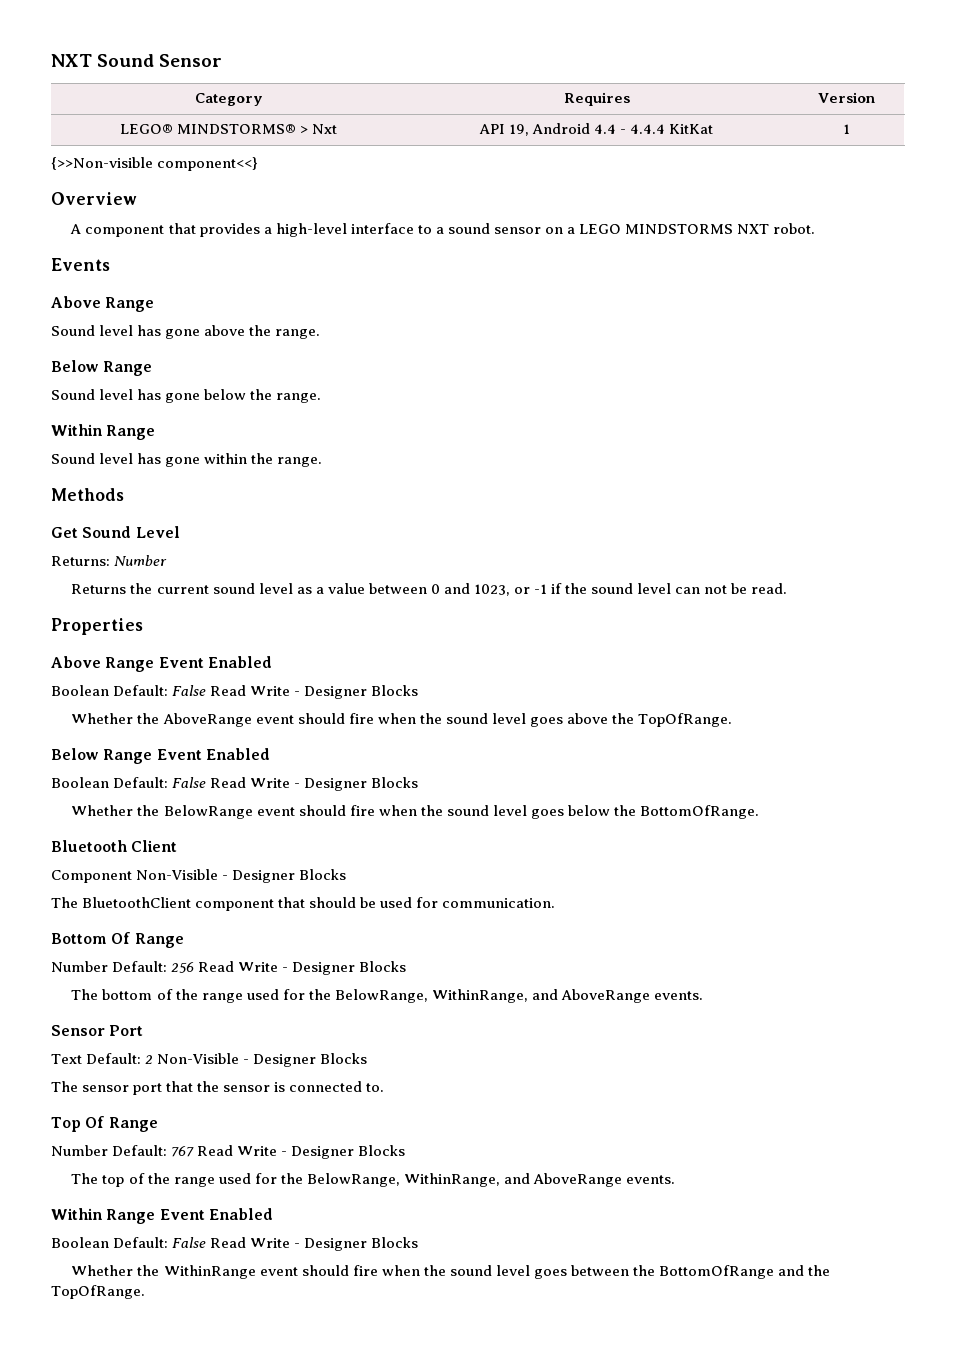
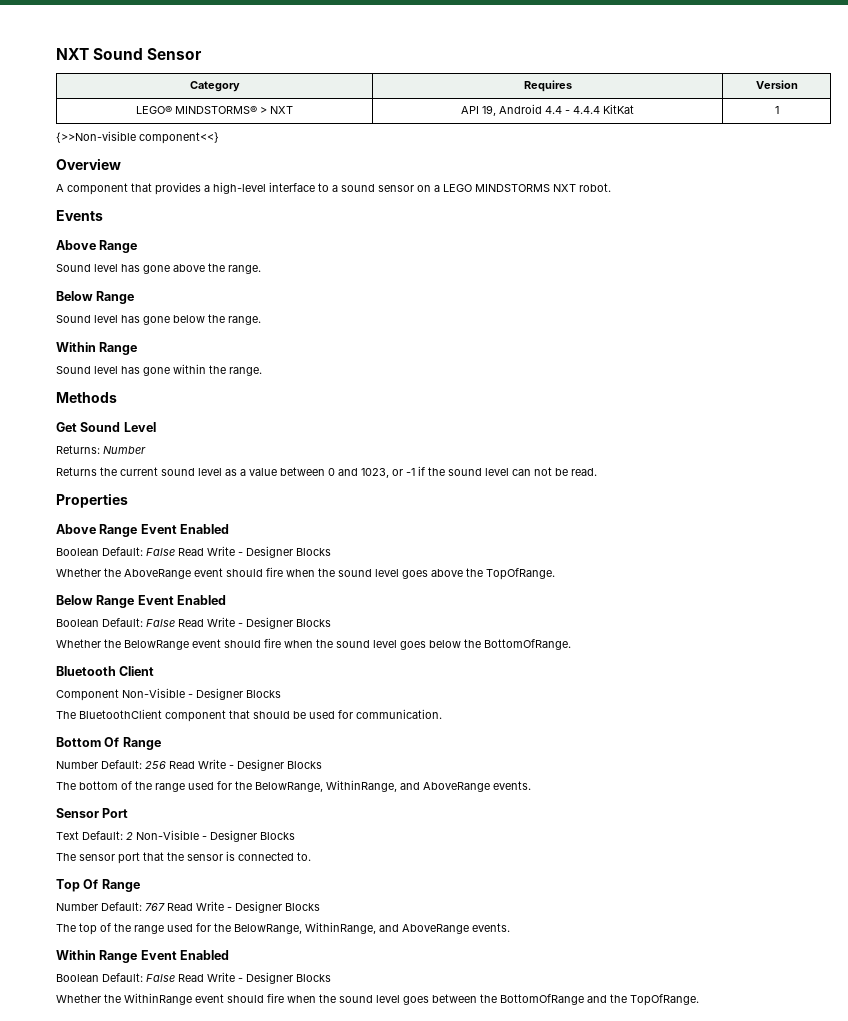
[312,124,338,134] Nxt -> [270,106,293,114] NXT

